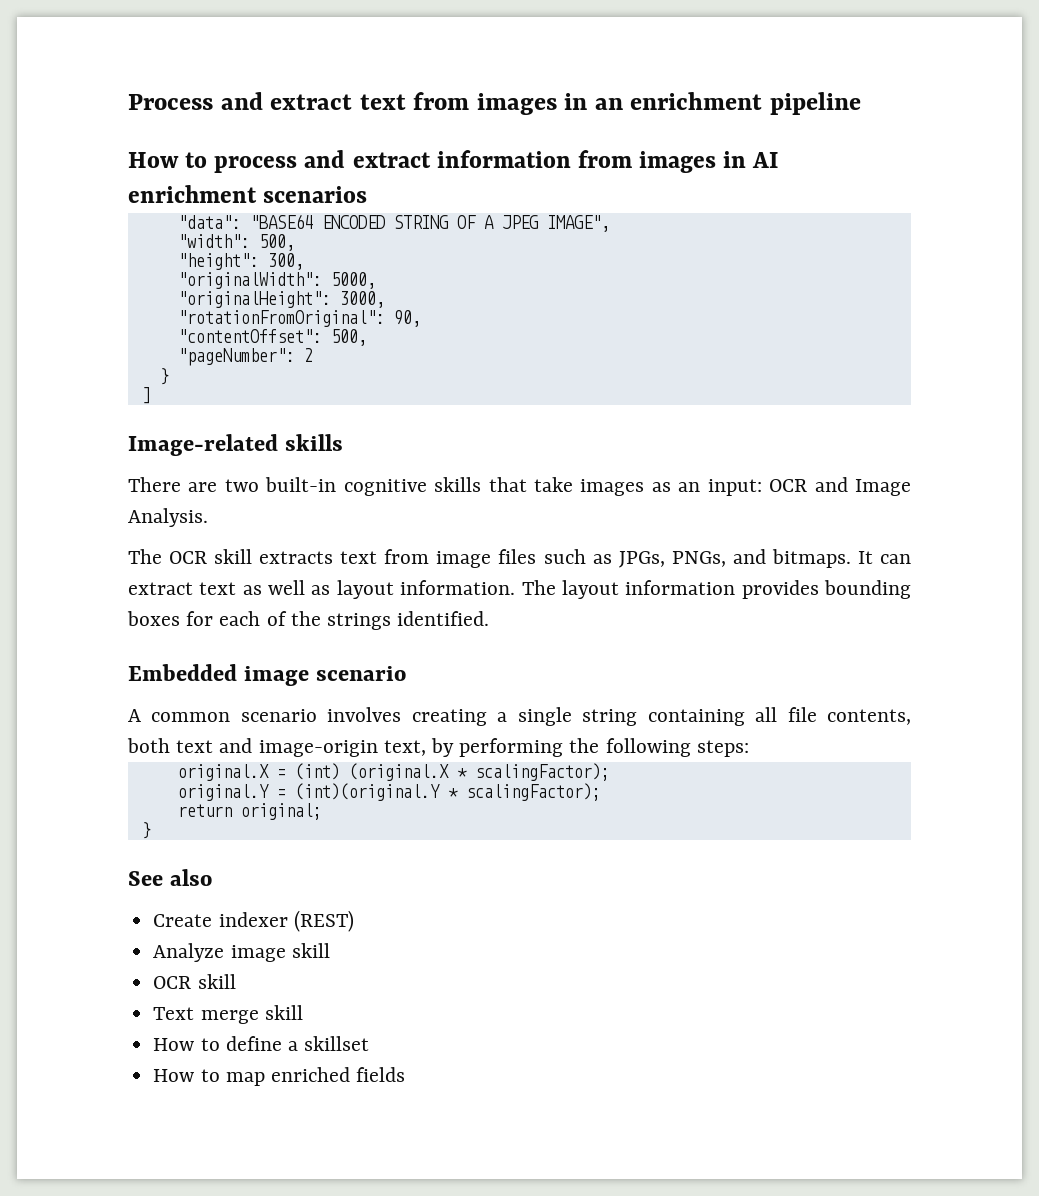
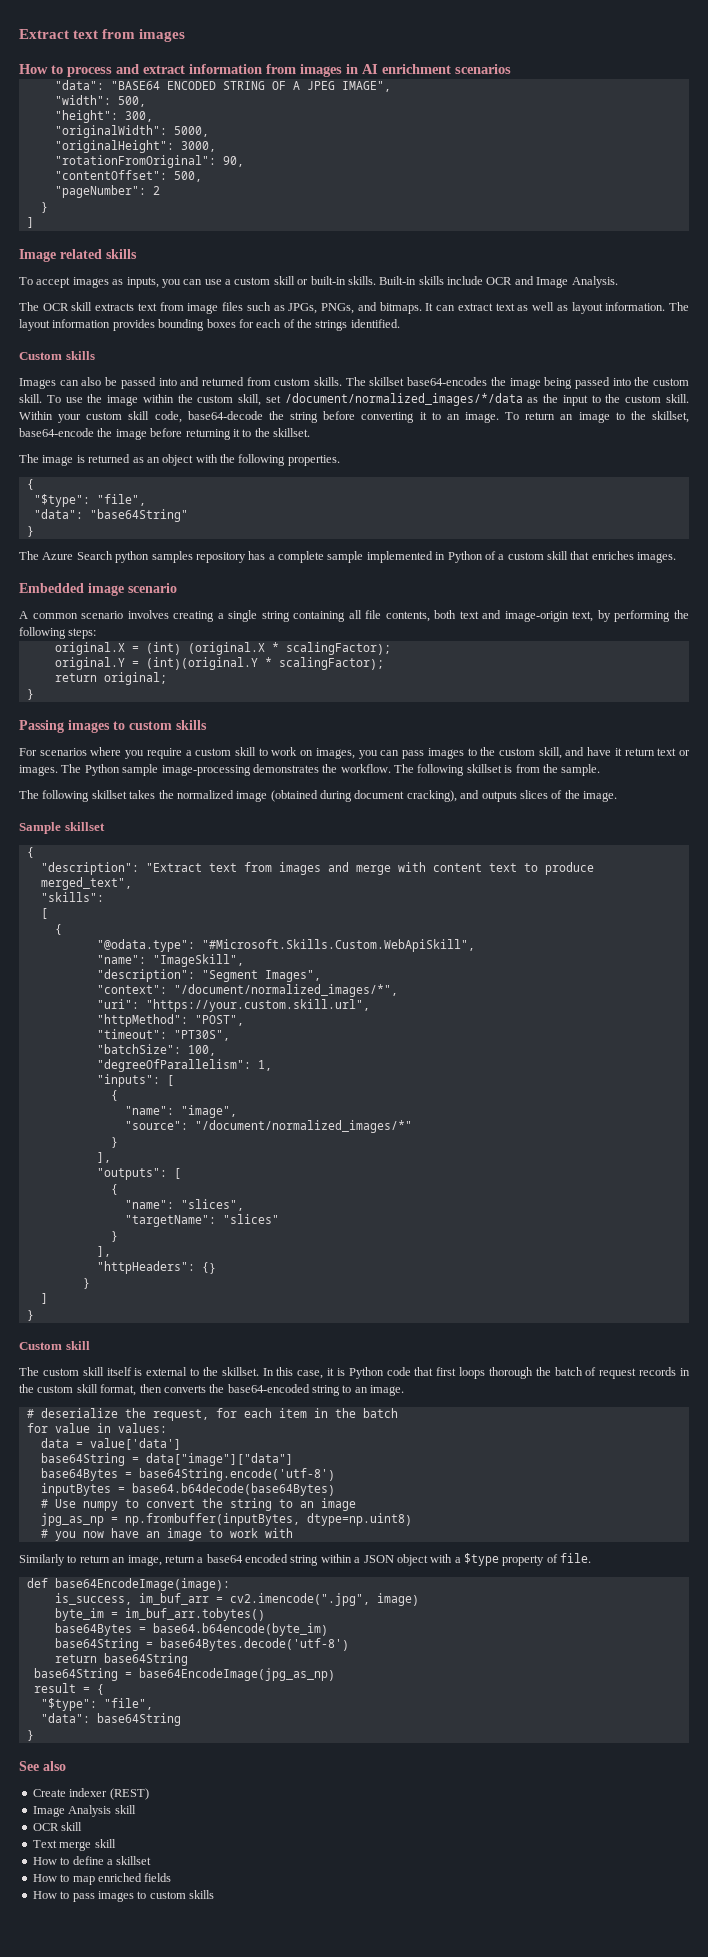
[128,92,862,115] Process and extract text from images in an enrichment pipeline -> [19,29,186,42] Extract text from images
[128,434,343,456] [128,477,762,496] Image-related skills // There are two built-in cognitive skills that take images as an input: -> [19,249,137,262] [19,276,483,288] Image related skills // To accept images as inputs, you can use a custom skill or built-in skills. Built-in skills include
(490, 618) none -> [19,351,95,360] [19,377,690,389] [19,393,689,406] [19,411,689,423] [19,428,310,440] [19,454,340,466] [26,479,34,490] [33,494,146,507] [33,509,188,522] [26,526,34,537] [19,551,677,563] // Custom skills // Images can also be passed into and returned from custom skills. The skillset base64-encodes the image being passed into the custom skill. To use the image within the custom skill, set /document/normalized_images/*/data as the input to the custom skill. Within your custom skill code, base64-decode the string before converting it to an image. To return an image to the skillset, base64-encode the image before returning it to the skillset. // The image is returned as an object with the following properties. // { // "$type": "file", // "data": "base64String" // } // The Azure Search python samples repository has a complete sample implemented in Python of a custom skill that enriches images.
(151, 830) none -> [19,720,207,733] [19,747,691,759] [19,764,601,776] [19,790,617,802] [19,822,105,834] [26,847,34,858] [40,862,594,875] [40,877,132,890] [40,892,104,902] [40,908,48,919] [54,924,62,935] [96,939,475,952] [96,954,244,967] [96,969,321,982] [96,984,398,997] [96,999,370,1012] [96,1014,244,1027] [96,1029,230,1041] [96,1044,216,1056] [96,1059,272,1072] [96,1074,174,1087] [110,1090,118,1101] [124,1105,237,1118] [124,1120,412,1133] [110,1137,118,1148] [96,1152,111,1163] [96,1168,181,1180] [110,1184,118,1195] [124,1199,244,1211] [124,1214,279,1227] [110,1231,118,1242] [96,1246,111,1257] [96,1261,216,1274] [82,1278,90,1289] [40,1293,48,1304] [26,1310,34,1321] [19,1341,90,1350] [19,1367,690,1379] [19,1384,405,1396] [26,1408,398,1421] [26,1423,167,1433] [40,1438,181,1450] [40,1453,293,1466] [40,1468,335,1481] [40,1483,335,1496] [40,1498,356,1511] [40,1513,412,1526] [40,1528,293,1541] [19,1553,592,1566] [26,1578,230,1591] [54,1593,419,1606] [54,1608,265,1621] [54,1623,328,1636] [54,1638,349,1651] [54,1653,188,1666] [33,1668,335,1681] [33,1683,104,1695] [40,1698,153,1711] [40,1713,181,1726] [26,1730,34,1741] // Passing images to custom skills // For scenarios where you require a custom skill to work on images, you can pass images to the custom skill, and have it return text or images. The Python sample image-processing demonstrates the workflow. The following skillset is from the sample. // The following skillset takes the normalized image (obtained during document cracking), and outputs slices of the image. // Sample skillset // { // "description": "Extract text from images and merge with content text to produce merged_text", // "skills": // [ // { // "@odata.type": "#Microsoft.Skills.Custom.WebApiSkill", // "name": "ImageSkill", // "description": "Segment Images", // "context": "/document/normalized_images/*", // "uri": "https://your.custom.skill.url", // "httpMethod": "POST", // "timeout": "PT30S", // "batchSize": 100, // "degreeOfParallelism": 1, // "inputs": [ // { // "name": "image", // "source": "/document/normalized_images/*" // } // ], // "outputs": [ // { // "name": "slices", // "targetName": "slices" // } // ], // "httpHeaders": {} // } // ] // } // Custom skill // The custom skill itself is external to the skillset. In this case, it is Python code that first loops thorough the batch of request records in the custom skill format, then converts the base64-encoded string to an image. // # deserialize the request, for each item in the batch // for value in values: // data = value['data'] // base64String = data["image"]["data"] // base64Bytes = base64String.encode('utf-8') // inputBytes = base64.b64decode(base64Bytes) // # Use numpy to convert the string to an image // jpg_as_np = np.frombuffer(inputBytes, dtype=np.uint8) // # you now have an image to work with // Similarly to return an image, return a base64 encoded string within a JSON object with a $type property of file. // def base64EncodeImage(image): // is_success, im_buf_arr = cv2.imencode(".jpg", image) // byte_im = im_buf_arr.tobytes() // base64Bytes = base64.b64encode(byte_im) // base64String = base64Bytes.decode('utf-8') // return base64String // base64String = base64EncodeImage(jpg_as_np) // result = { // "$type": "file", // "data": base64String // }
[153,943,286,962] Analyze image -> [32,1805,112,1817] Image Analysis
(406, 1074) none -> [32,1890,214,1902] // How to pass images to custom skills

